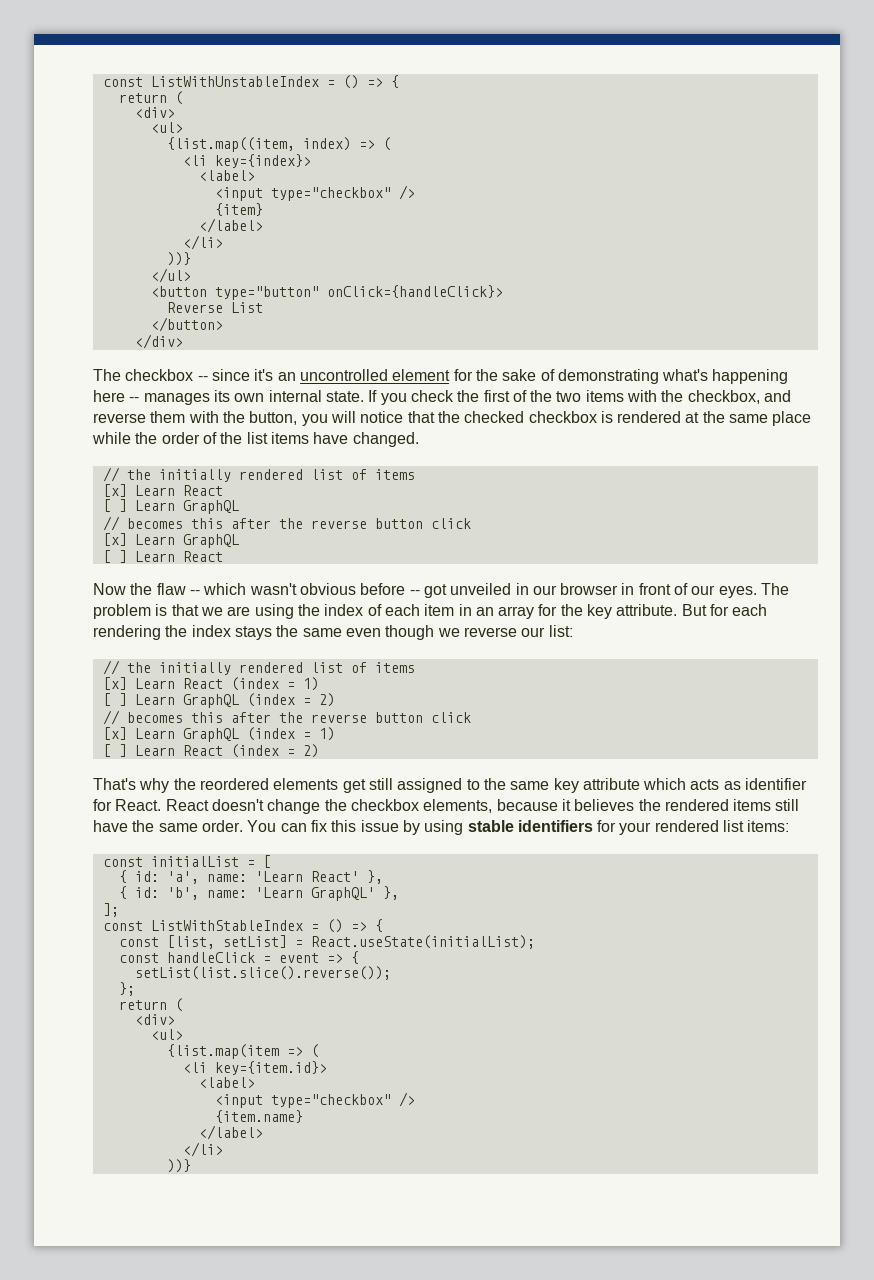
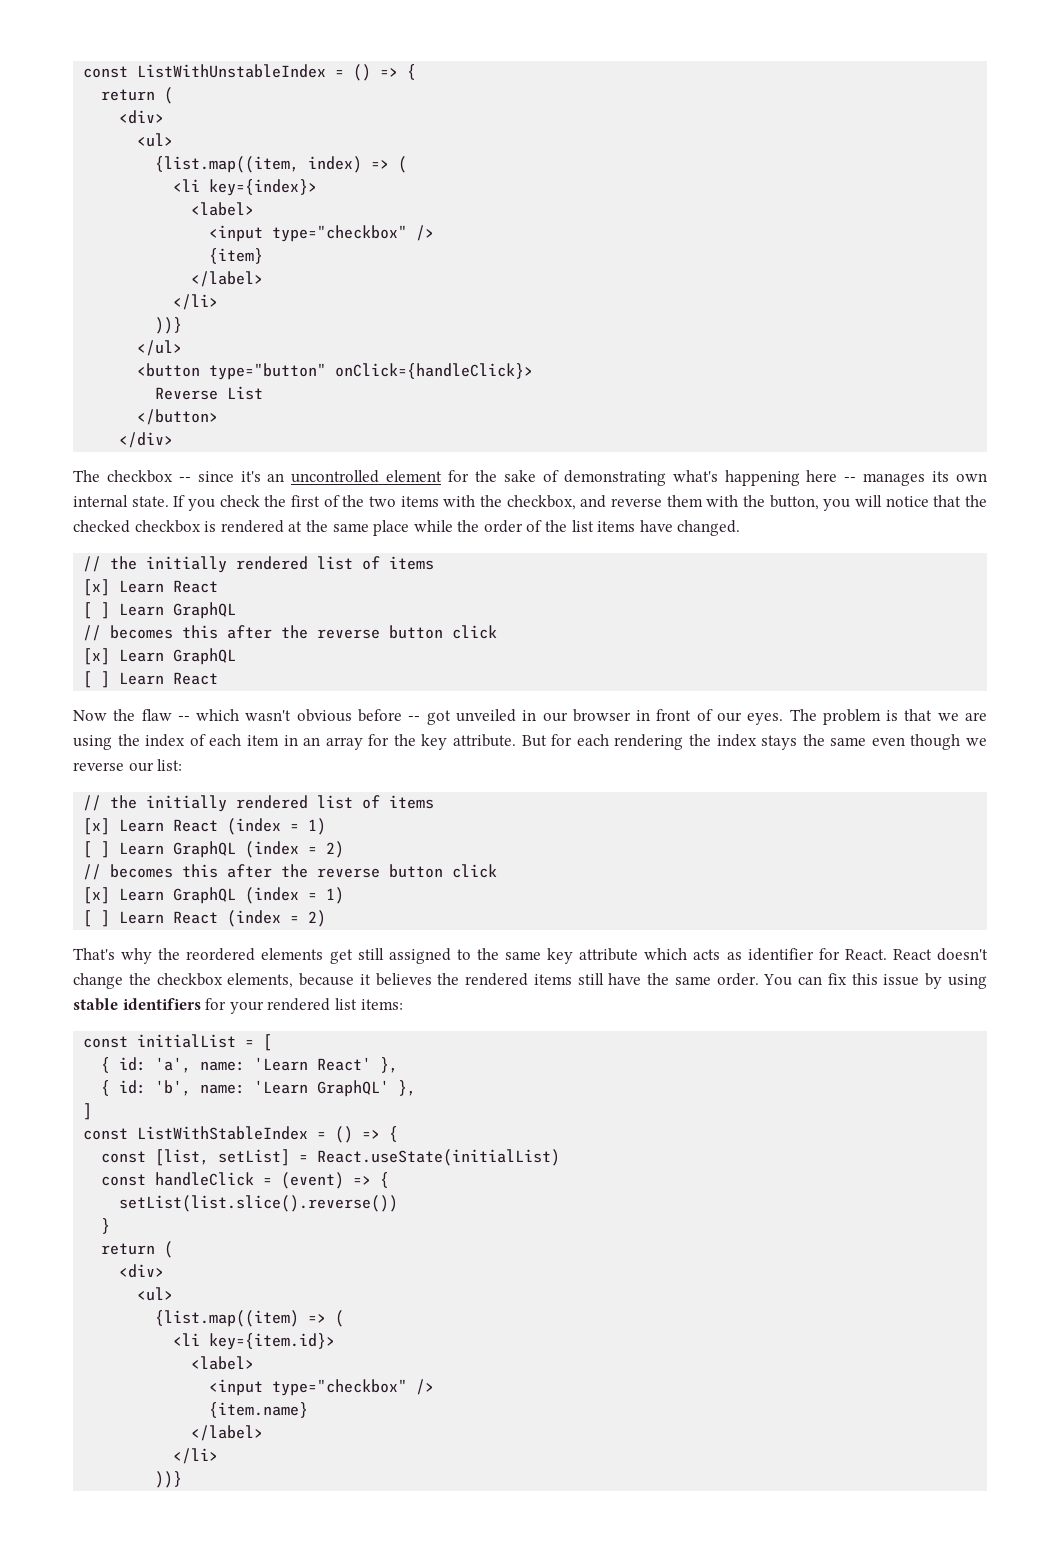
[102,903,119,917] ]; -> [83,1103,93,1120] ]
[310,935,535,949] React.useState(initialList); -> [317,1149,561,1166] React.useState(initialList)
[278,951,359,964] [134,966,391,980] [118,982,135,996] [118,998,183,1012] [134,1014,175,1025] [150,1029,183,1040] [166,1044,279,1059] event => { // setList(list.slice().reverse()); // }; // return ( // <div> // <ul> // {list.map(item -> [281,1172,390,1189] [119,1195,399,1212] [101,1218,111,1234] [101,1241,174,1258] [119,1264,165,1278] [137,1287,174,1301] [155,1310,300,1327] (event) => { // setList(list.slice().reverse()) // } // return ( // <div> // <ul> // {list.map((item)

